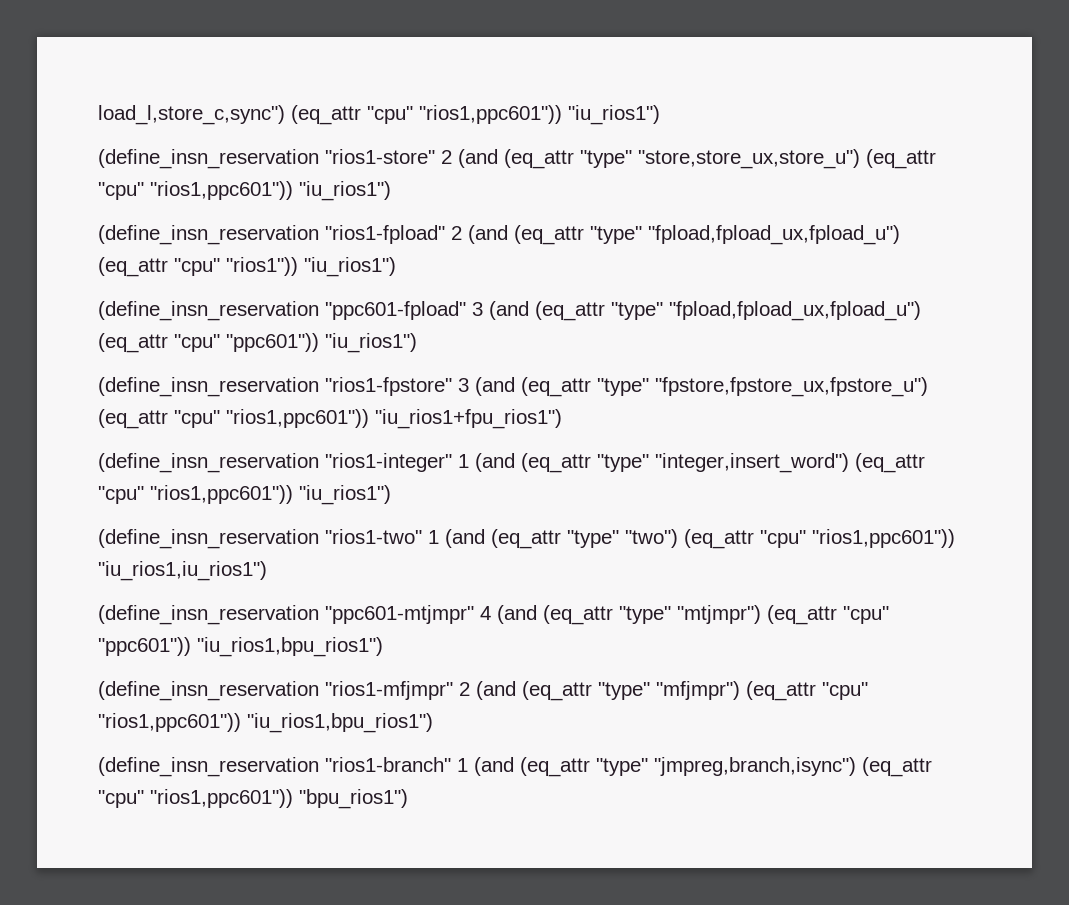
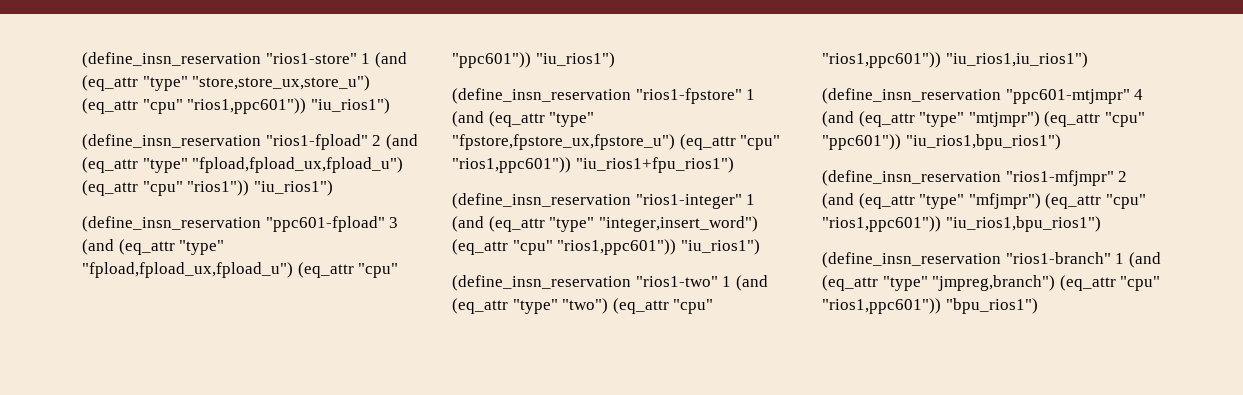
[98,105,660,125] load_l,store_c,sync") (eq_attr "cpu" "rios1,ppc601")) "iu_rios1") // -> (82, 60) none
[441,150,452,164] 2 -> [361,53,371,64] 1
[458,378,469,392] 3 -> [746,89,756,100] 1
[654,757,856,776] "jmpreg,branch,isync") -> [932,275,1056,291] "jmpreg,branch")

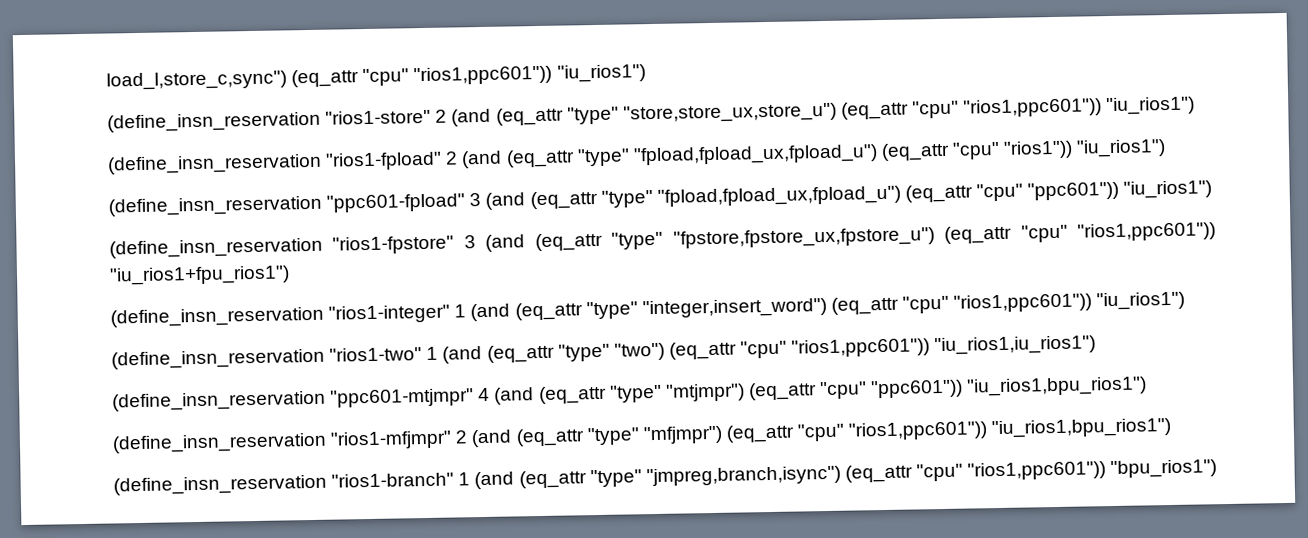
(82, 60) none -> [106,64,646,91] load_l,store_c,sync") (eq_attr "cpu" "rios1,ppc601")) "iu_rios1") //
[361,53,371,64] 1 -> [435,109,448,123] 2
[746,89,756,100] 1 -> [463,235,476,249] 3
[932,275,1056,291] "jmpreg,branch") -> [645,465,841,487] "jmpreg,branch,isync")

